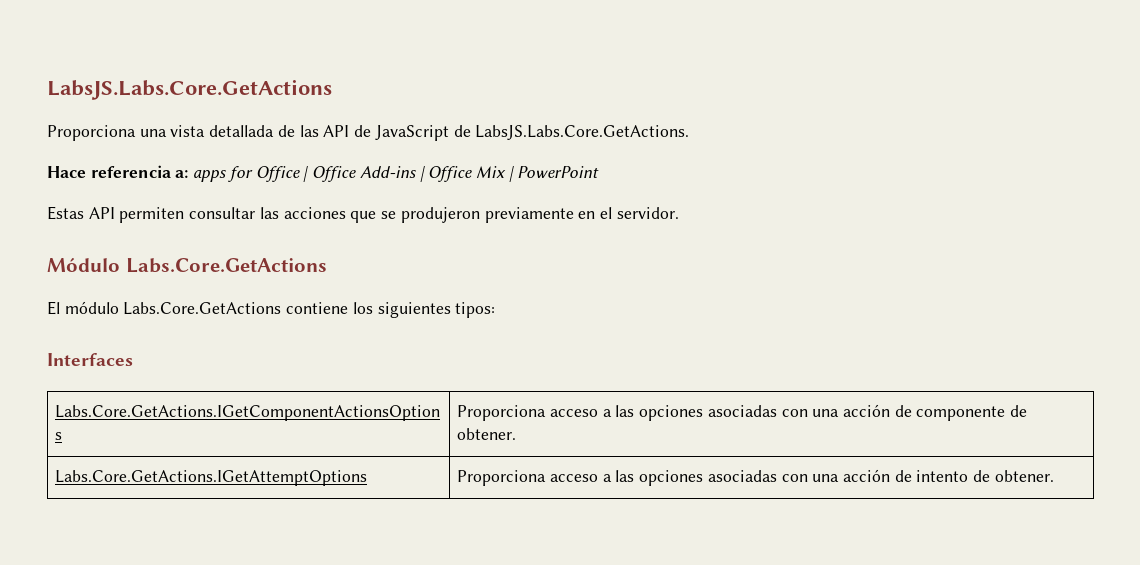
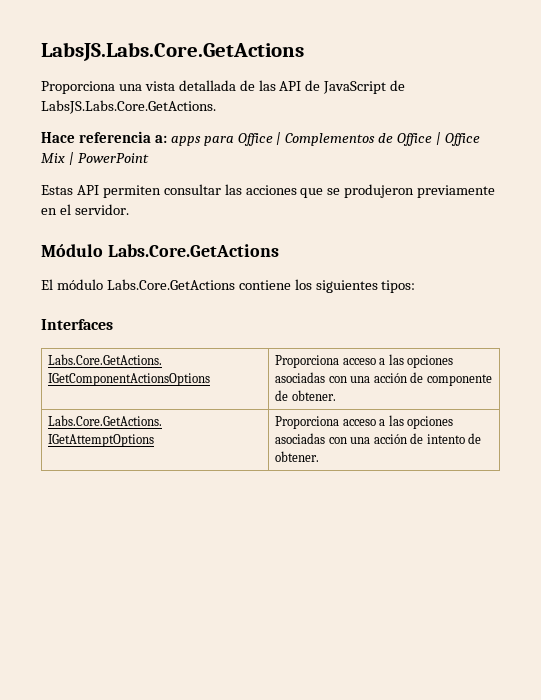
[227,166,416,182] for Office | Office Add-ins -> [203,132,433,146] para Office | Complementos de Office

